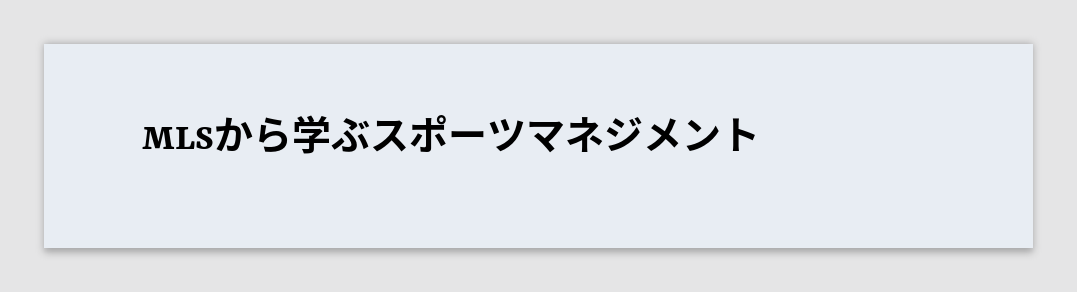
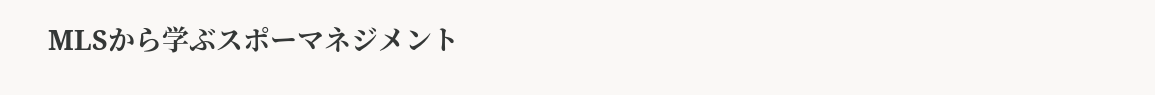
[487,119,526,152] ツ -> (297, 43) none

